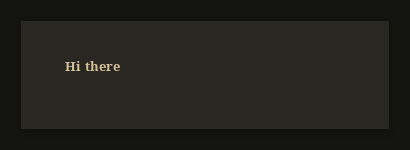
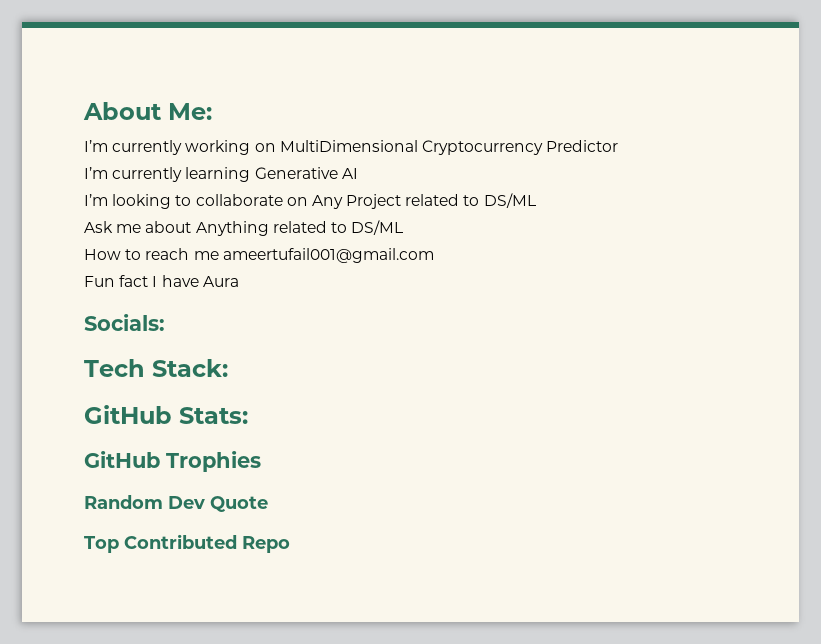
[65,61,120,71] Hi there -> [83,102,212,120] [84,140,619,155] [84,167,358,182] [84,193,536,209] [84,220,404,236] [84,248,434,263] [84,275,239,287] [84,314,165,331] [84,359,228,377] [84,405,248,424] [84,451,261,472] [84,495,268,512] [84,534,290,553] About Me: // I’m currently working on MultiDimensional Cryptocurrency Predictor // I’m currently learning Generative AI // I’m looking to collaborate on Any Project related to DS/ML // Ask me about Anything related to DS/ML // How to reach me ameertufail001@gmail.com // Fun fact I have Aura // Socials: // Tech Stack: // GitHub Stats: // GitHub Trophies // Random Dev Quote // Top Contributed Repo

